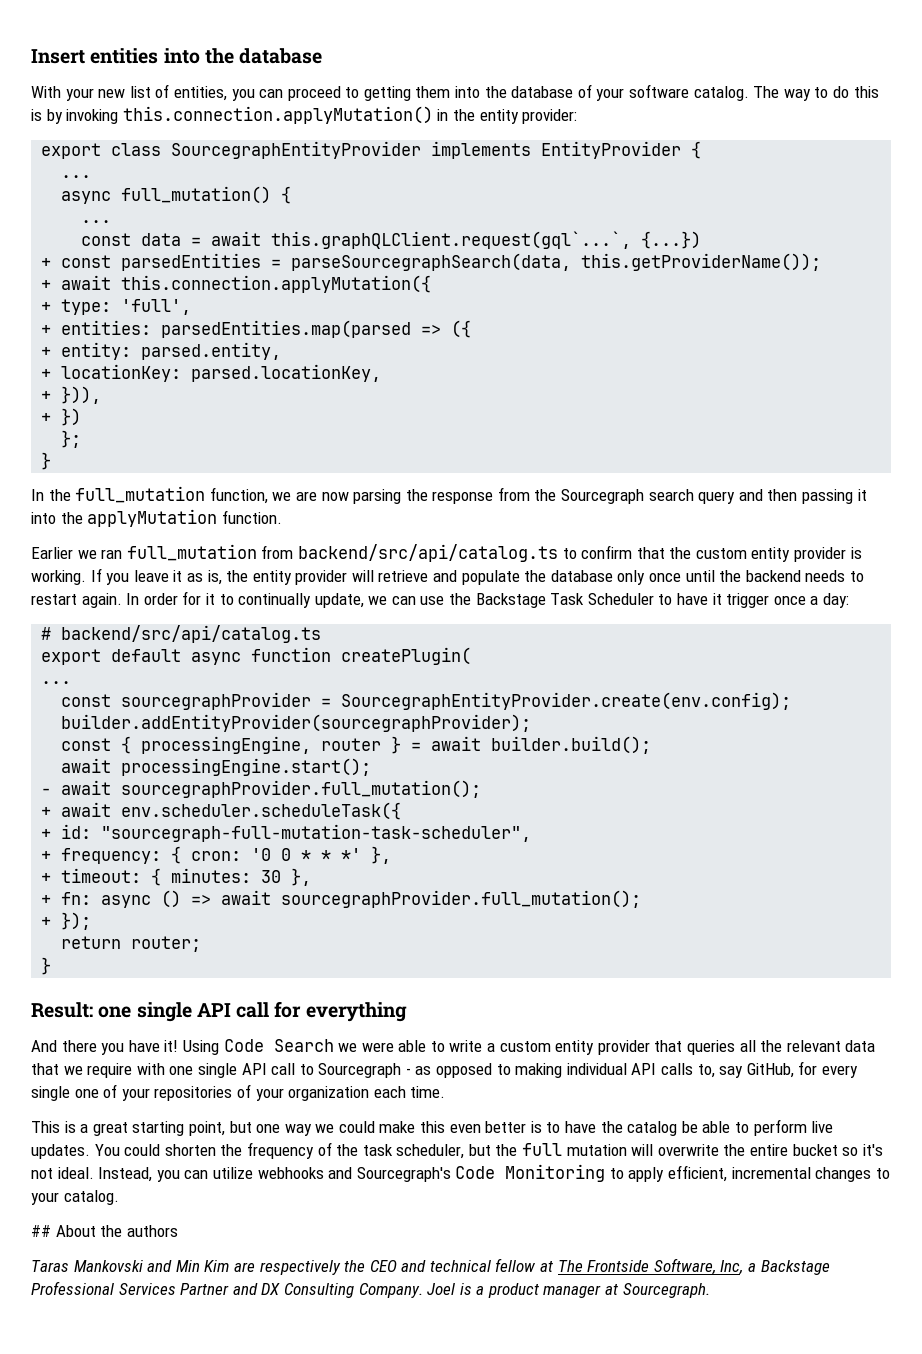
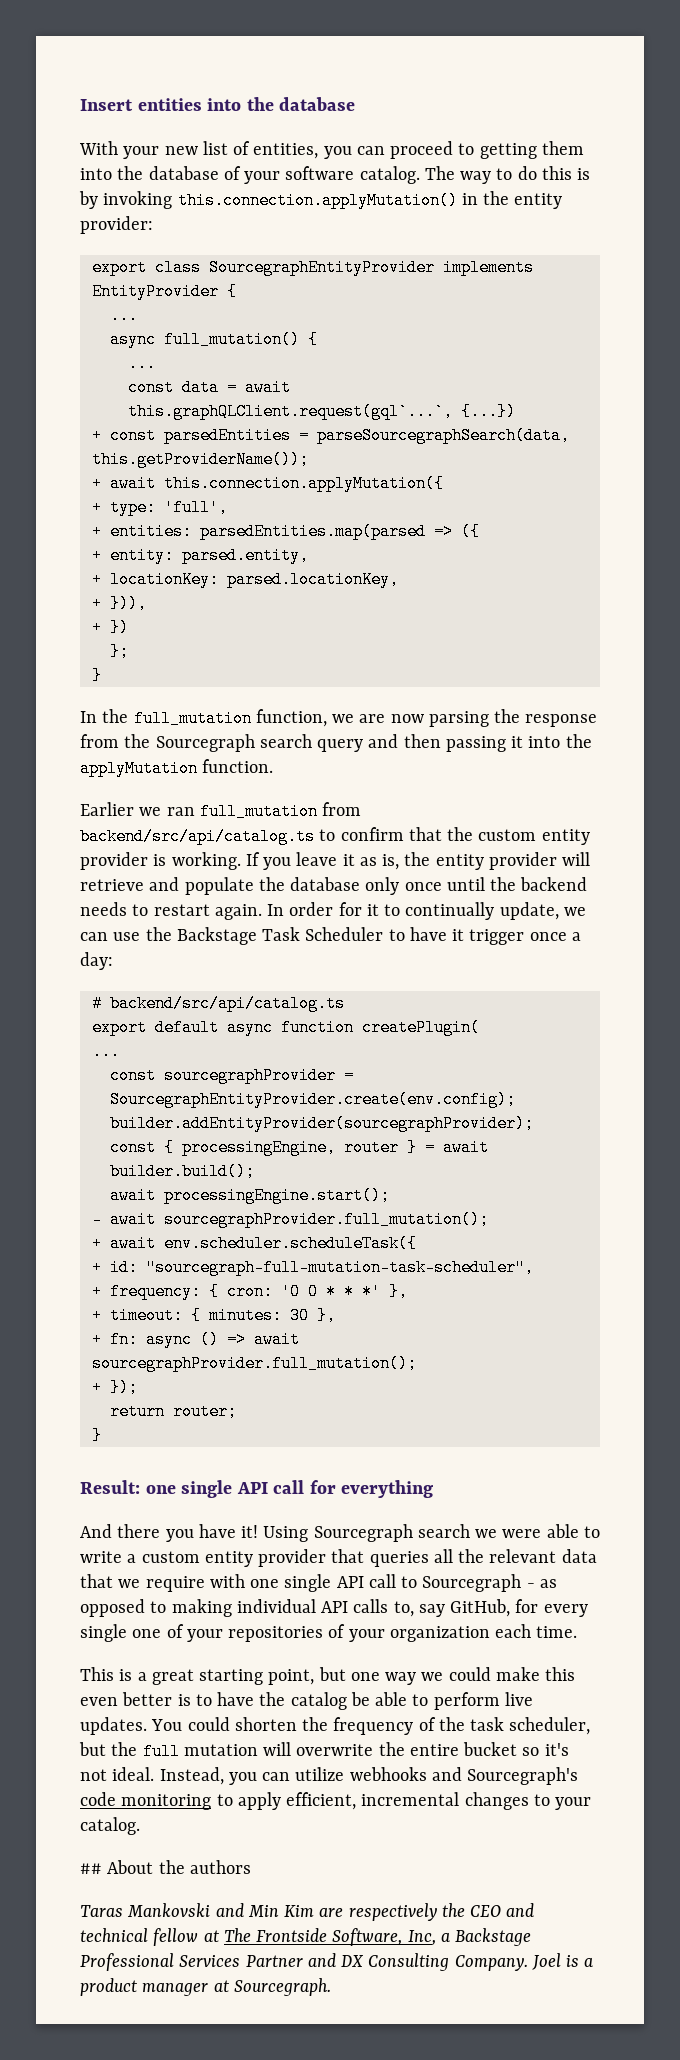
[223,1039,334,1052] Code Search -> [313,1524,470,1542] Sourcegraph search
[455,1164,606,1182] Code Monitoring -> [80,1792,212,1810] code monitoring

